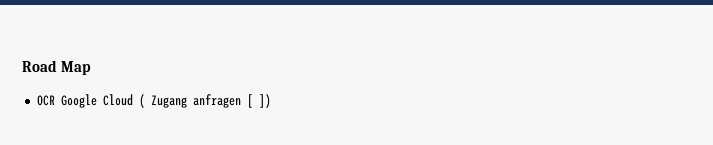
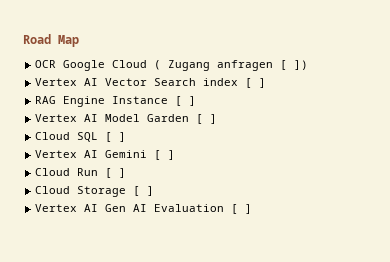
(271, 101) none -> [35,78,267,88] [35,96,197,107] [35,114,218,124] [35,132,127,142] [35,150,176,160] [35,168,127,178] [35,186,155,197] [35,204,253,214] // Vertex AI Vector Search index [ ] // RAG Engine Instance [ ] // Vertex AI Model Garden [ ] // Cloud SQL [ ] // Vertex AI Gemini [ ] // Cloud Run [ ] // Cloud Storage [ ] // Vertex AI Gen AI Evaluation [ ]

